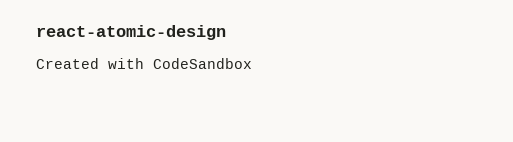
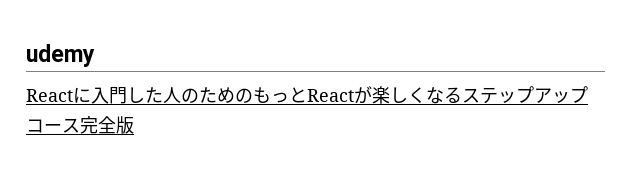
[36,25,226,40] [36,58,252,69] react-atomic-design // Created with CodeSandbox -> [26,44,95,67] [26,86,588,104] [26,116,134,134] udemy // Reactに入門した人のためのもっとReactが楽しくなるステップアップコース完全版

